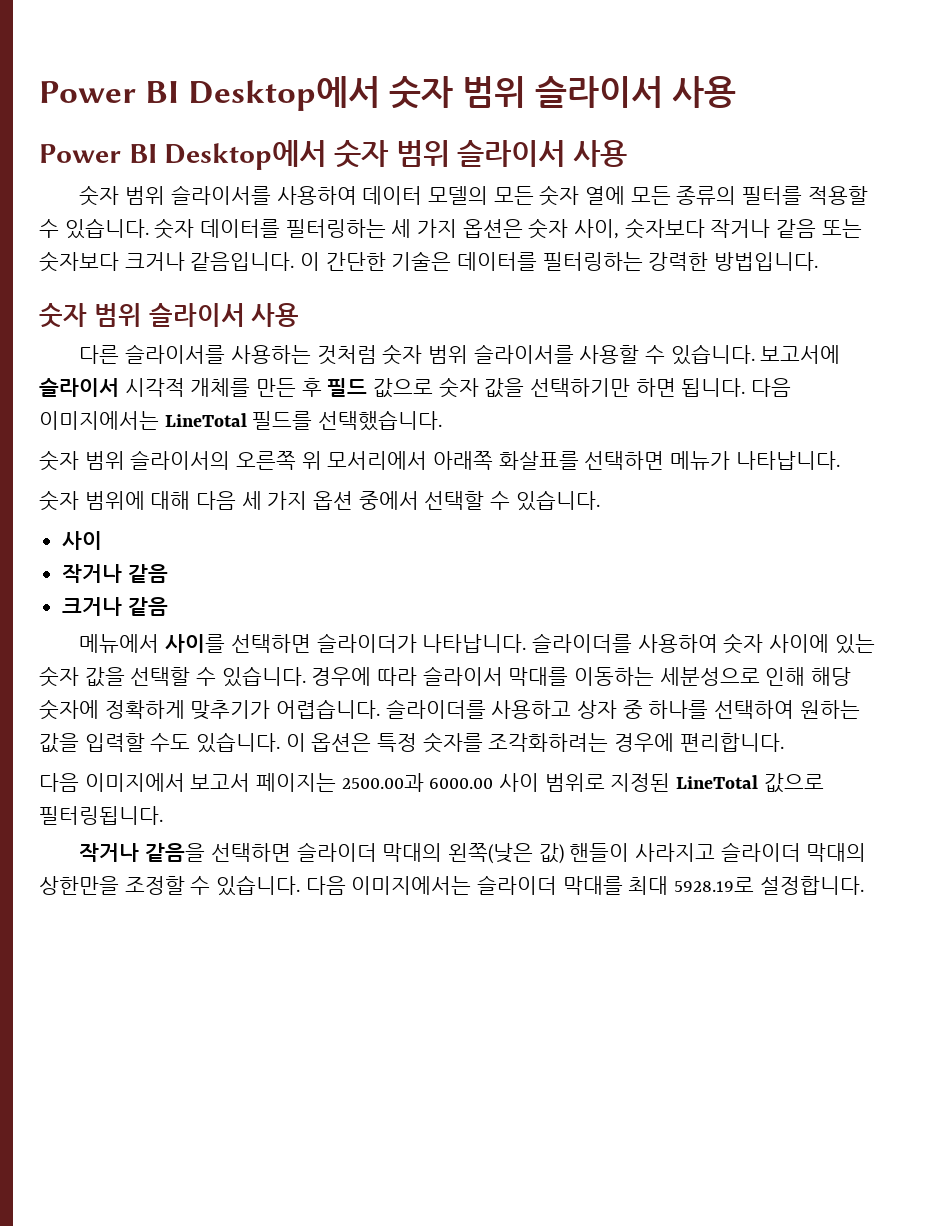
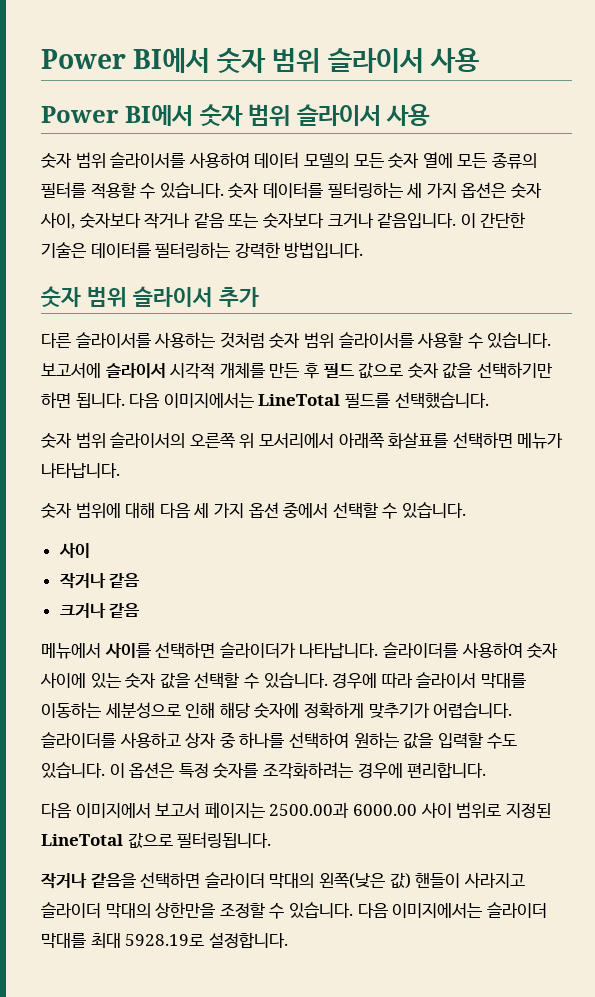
[39,76,381,111] Power BI Desktop에서 -> [41,48,211,73] Power BI에서
[128,140,327,170] BI Desktop에서 -> [125,105,194,126] BI에서
[251,303,300,327] 사용 -> [219,287,259,307] 추가

